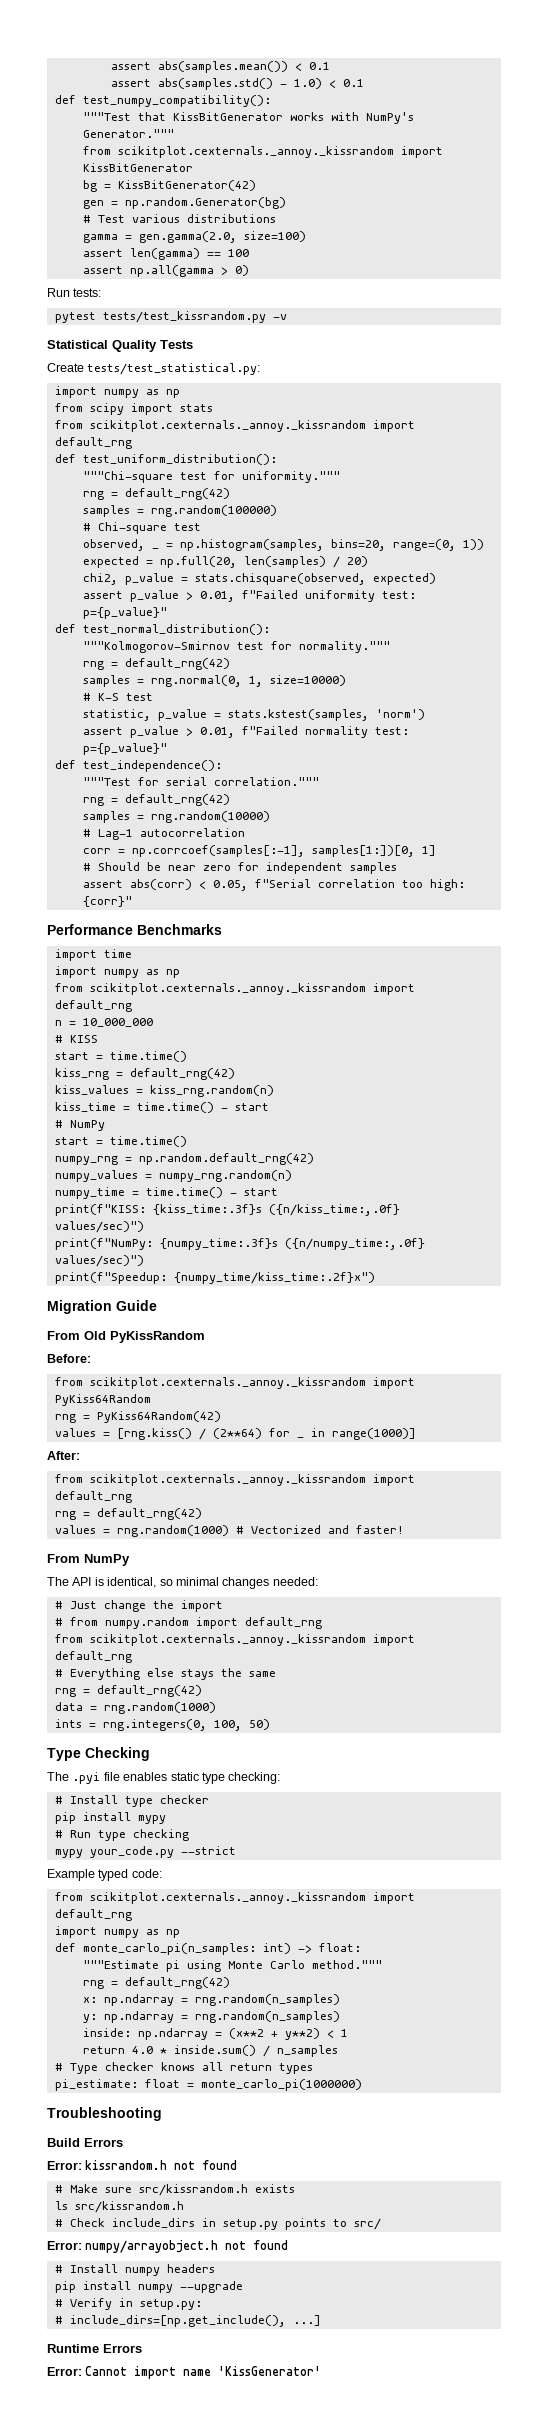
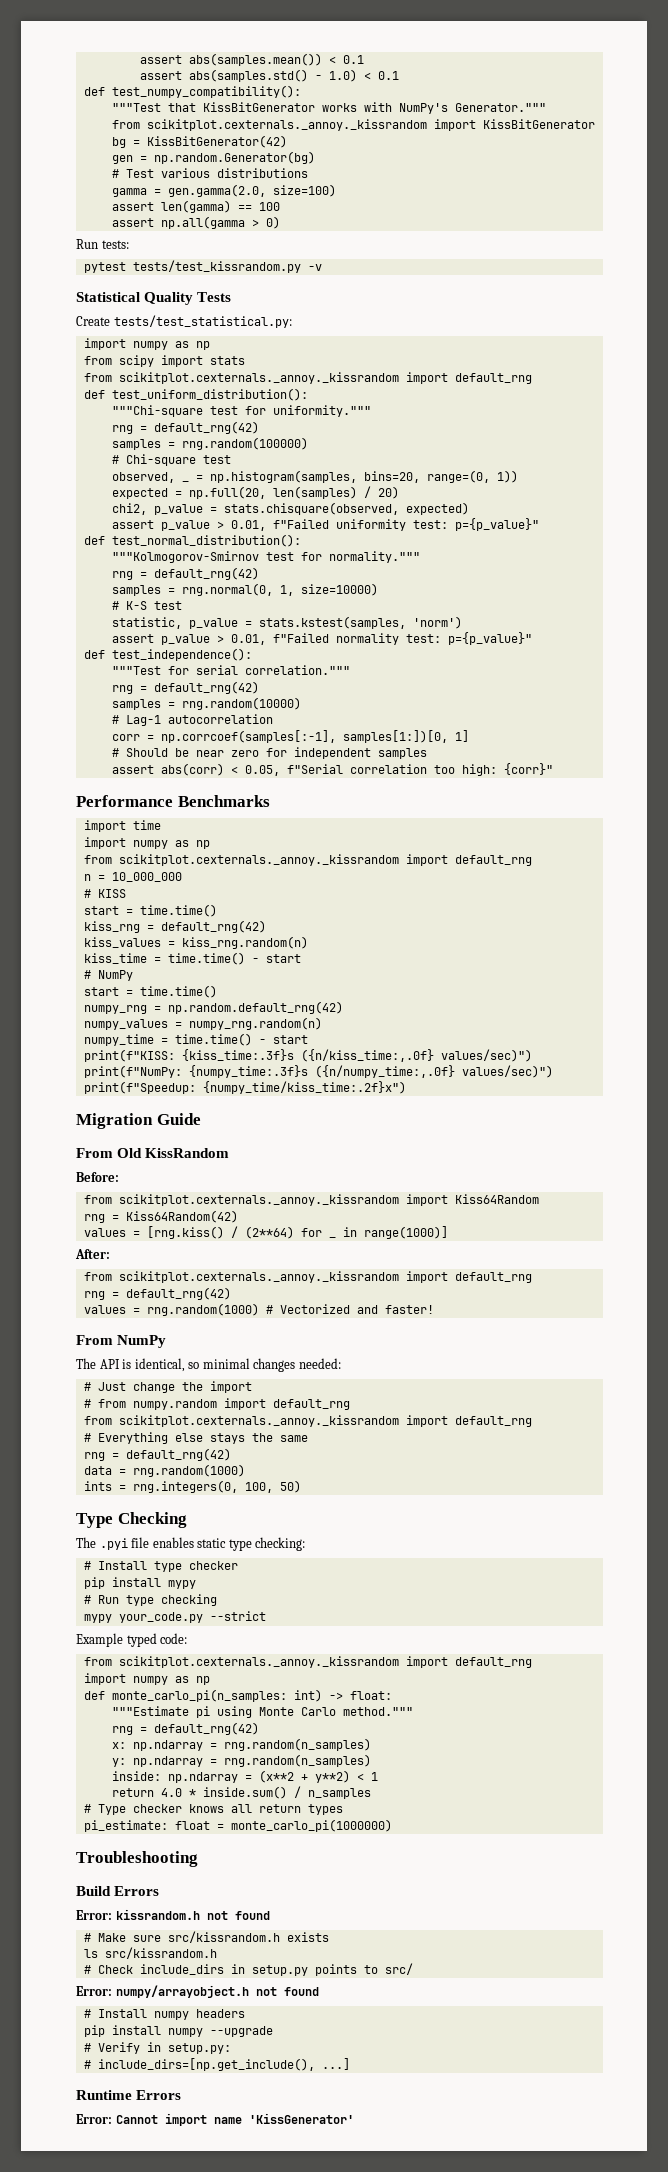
[110,1331,205,1343] PyKissRandom -> [145,1148,230,1158] KissRandom
[54,1394,151,1406] [54,1411,221,1423] PyKiss64Random // rng = PyKiss64Random(42) -> [454,1194,539,1204] [83,1210,238,1223] Kiss64Random // rng = Kiss64Random(42)

